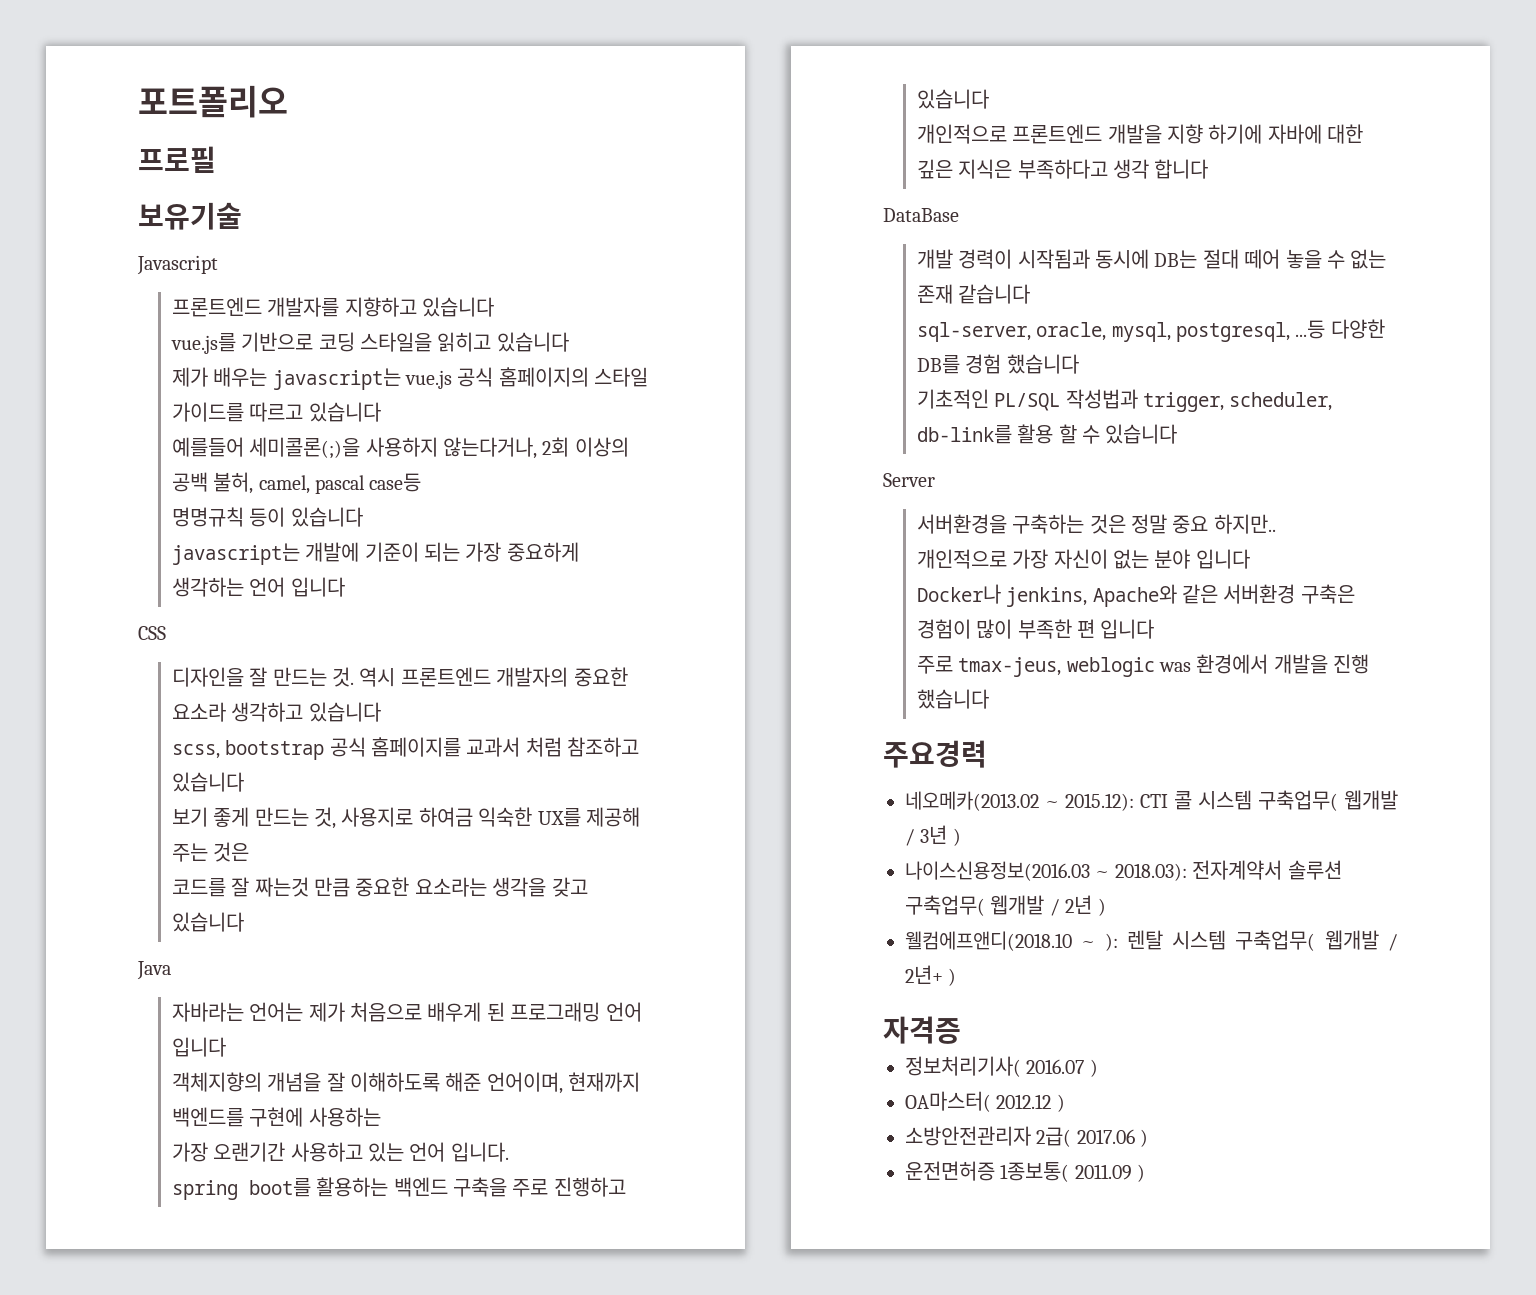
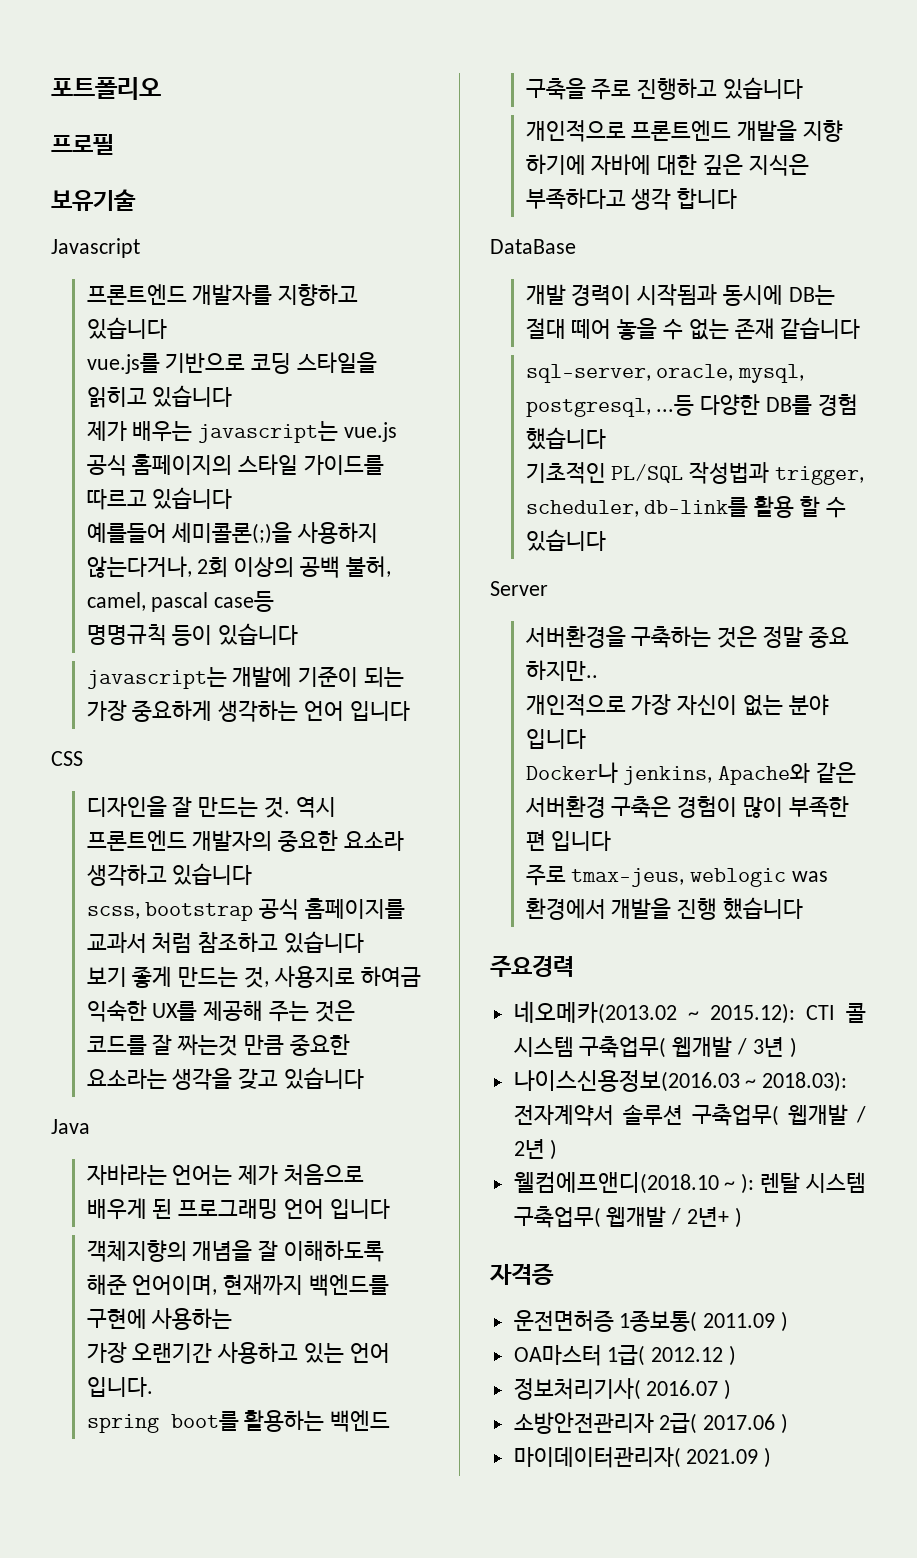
(961, 1030) none -> [513,1310,789,1332] [513,1344,737,1366] // 운전면허증 1종보통( 2011.09 ) // OA마스터 1급( 2012.12 )
[905,1091,1065,1112] // OA마스터( 2012.12 ) -> (732, 1389) none
[905,1161,1132,1182] 운전면허증 1종보통( 2011.09 -> [513,1446,759,1468] 마이데이터관리자( 2021.09

